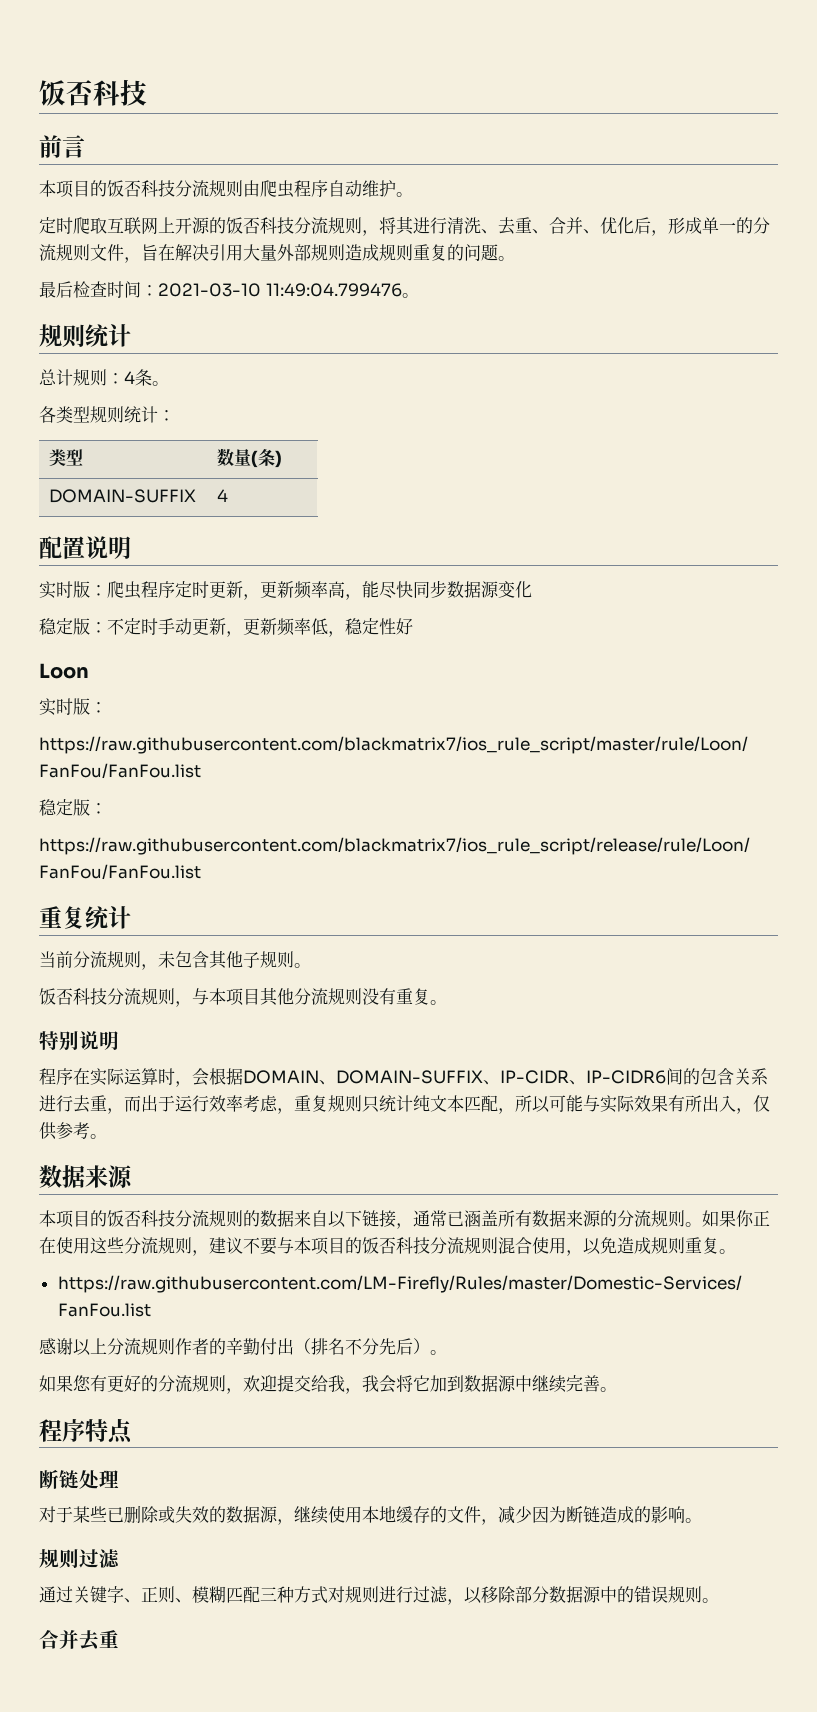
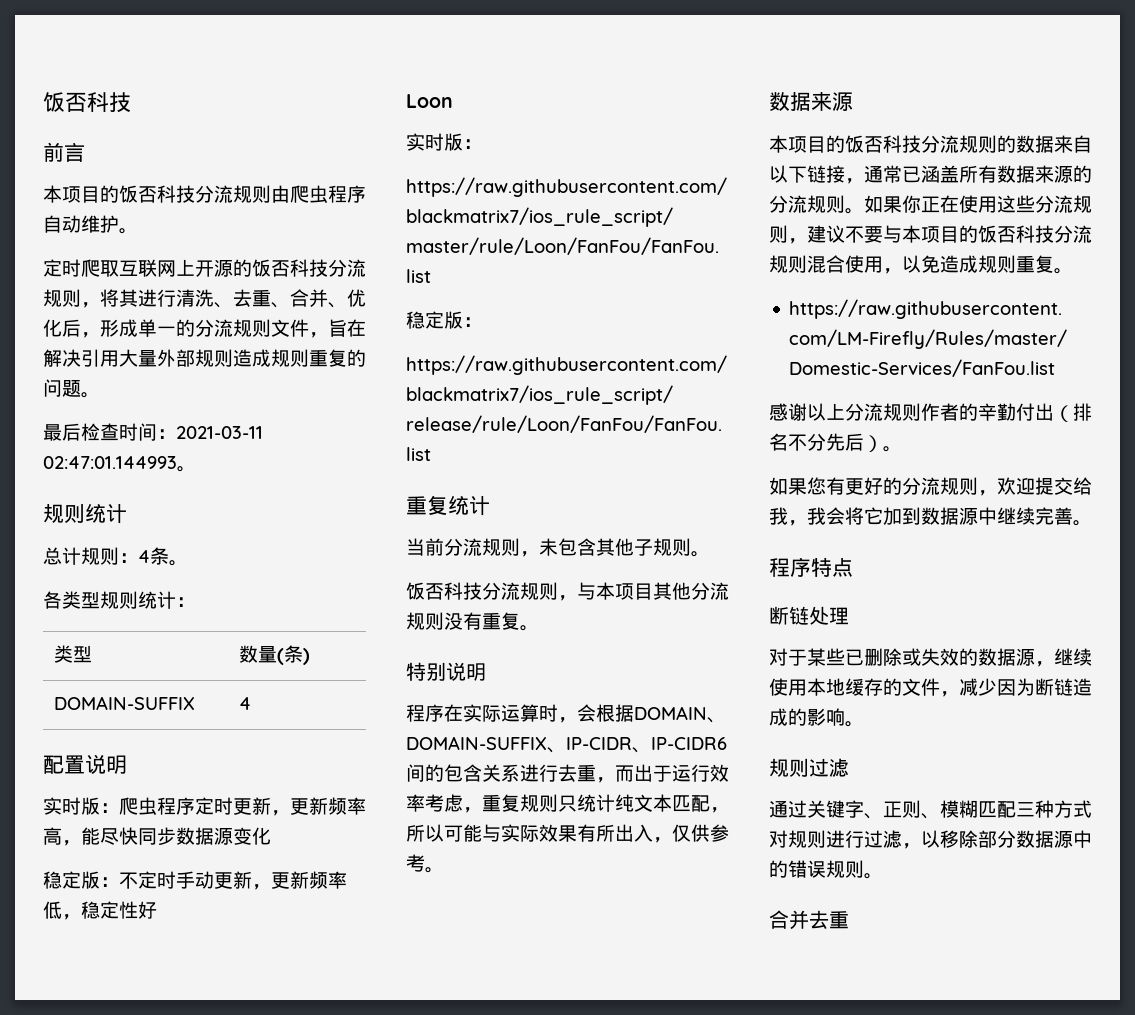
[158,283,402,297] 2021-03-10 11:49:04.799476 -> [176,426,263,439] [43,456,177,469] 2021-03-11 02:47:01.144993

